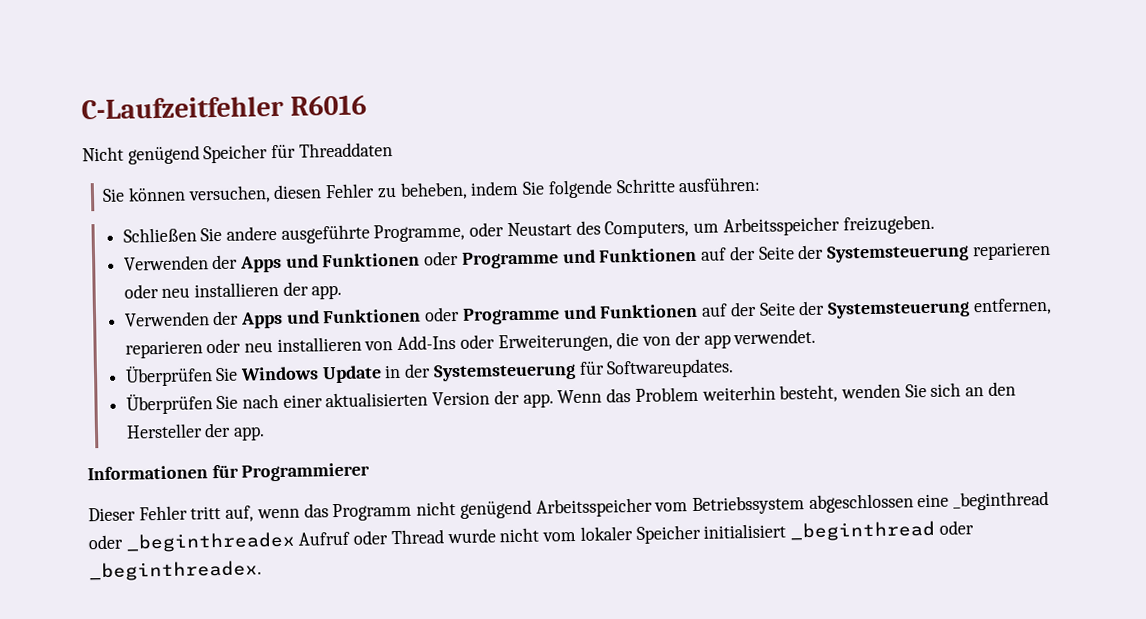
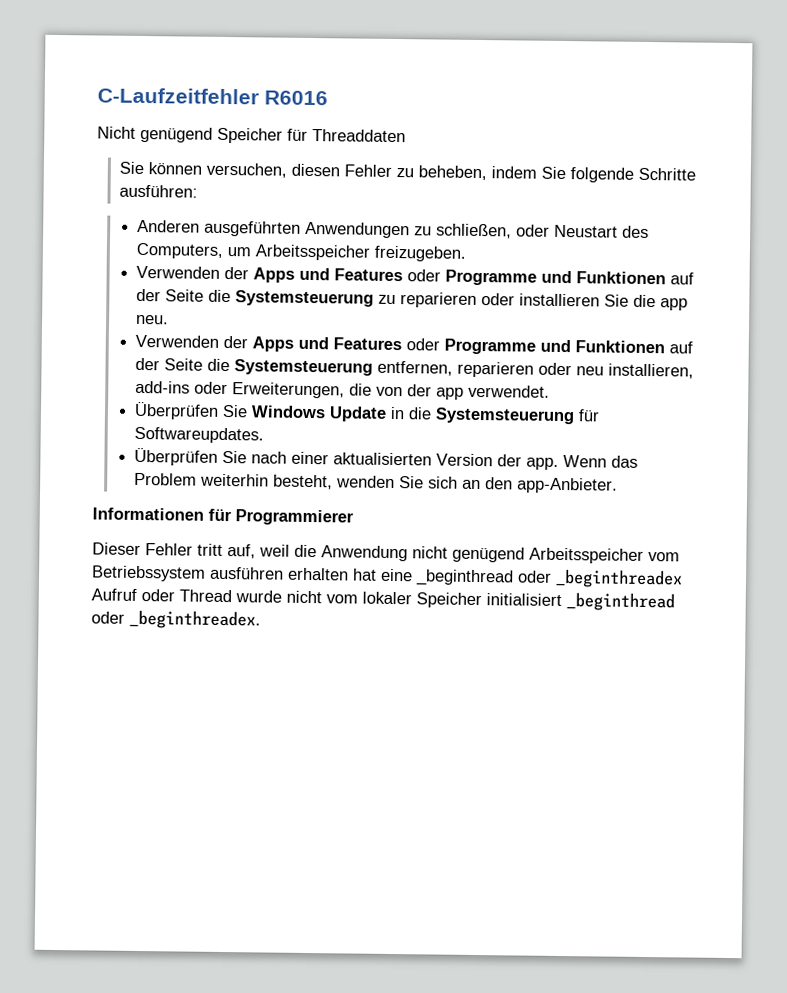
[122,223,466,244] Schließen Sie andere ausgeführte Programme, -> [136,219,512,239] Anderen ausgeführten Anwendungen zu schließen,
[322,241,1051,269] [123,281,343,300] [123,300,826,329] Funktionen oder Programme und Funktionen auf der Seite der Systemsteuerung reparieren oder neu installieren der app. // Verwenden der Apps und Funktionen oder Programme und Funktionen auf der Seite der -> [333,268,694,286] [135,288,688,311] [135,314,169,325] [134,334,693,355] [134,357,230,372] Features oder Programme und Funktionen auf der Seite die Systemsteuerung zu reparieren oder installieren Sie die app neu. // Verwenden der Apps und Features oder Programme und Funktionen auf der Seite die
[276,334,457,353] installieren von Add-Ins -> [607,363,694,379] [134,380,190,394] installieren, add-ins
[404,363,432,378] der -> [407,407,432,420] die
[125,422,265,441] Hersteller der app. -> [516,477,618,494] app-Anbieter.
[256,502,413,522] wenn das Programm -> [259,544,408,562] weil die Anwendung
[808,493,914,514] abgeschlossen -> [210,566,377,581] ausführen erhalten hat

